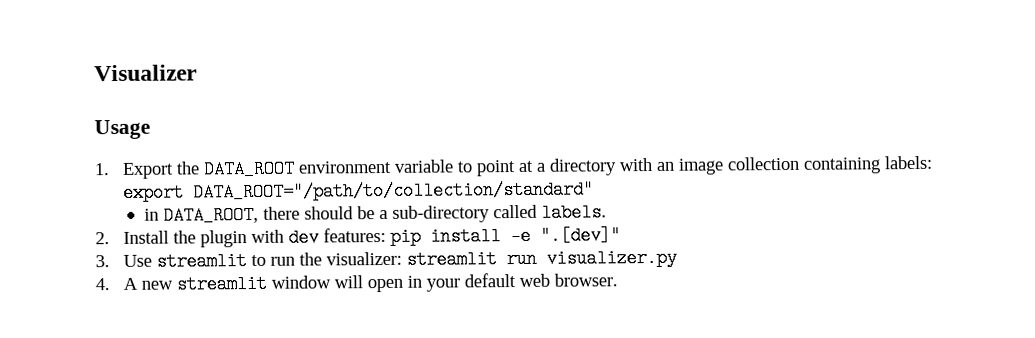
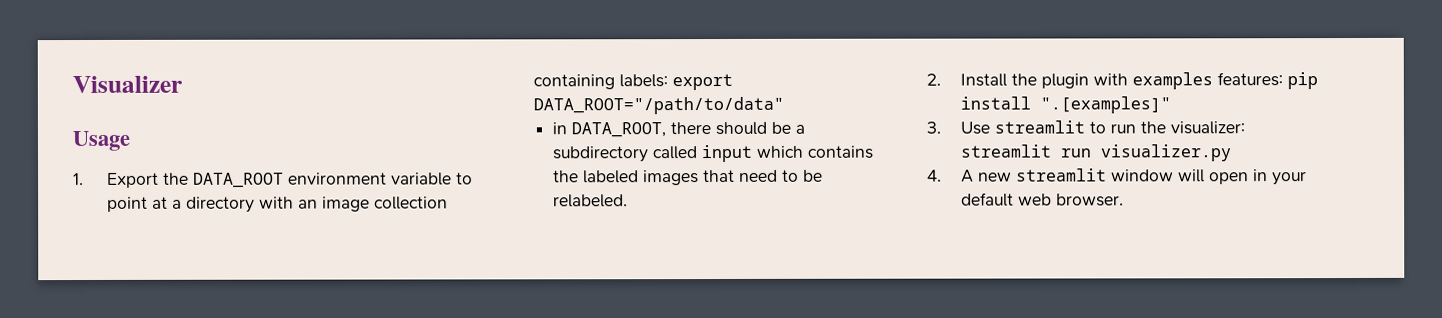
[193,180,595,202] DATA_ROOT="/path/to/collection/standard" -> [532,96,784,115] DATA_ROOT="/path/to/data"
[391,203,607,223] sub-directory called labels. -> [551,144,873,163] [552,169,823,186] [552,194,628,208] subdirectory called input which contains the labeled images that need to be relabeled.
[288,228,320,247] dev -> [1131,72,1213,90] examples
[510,226,622,246] -e ".[dev]" -> [1039,96,1171,114] ".[examples]"

